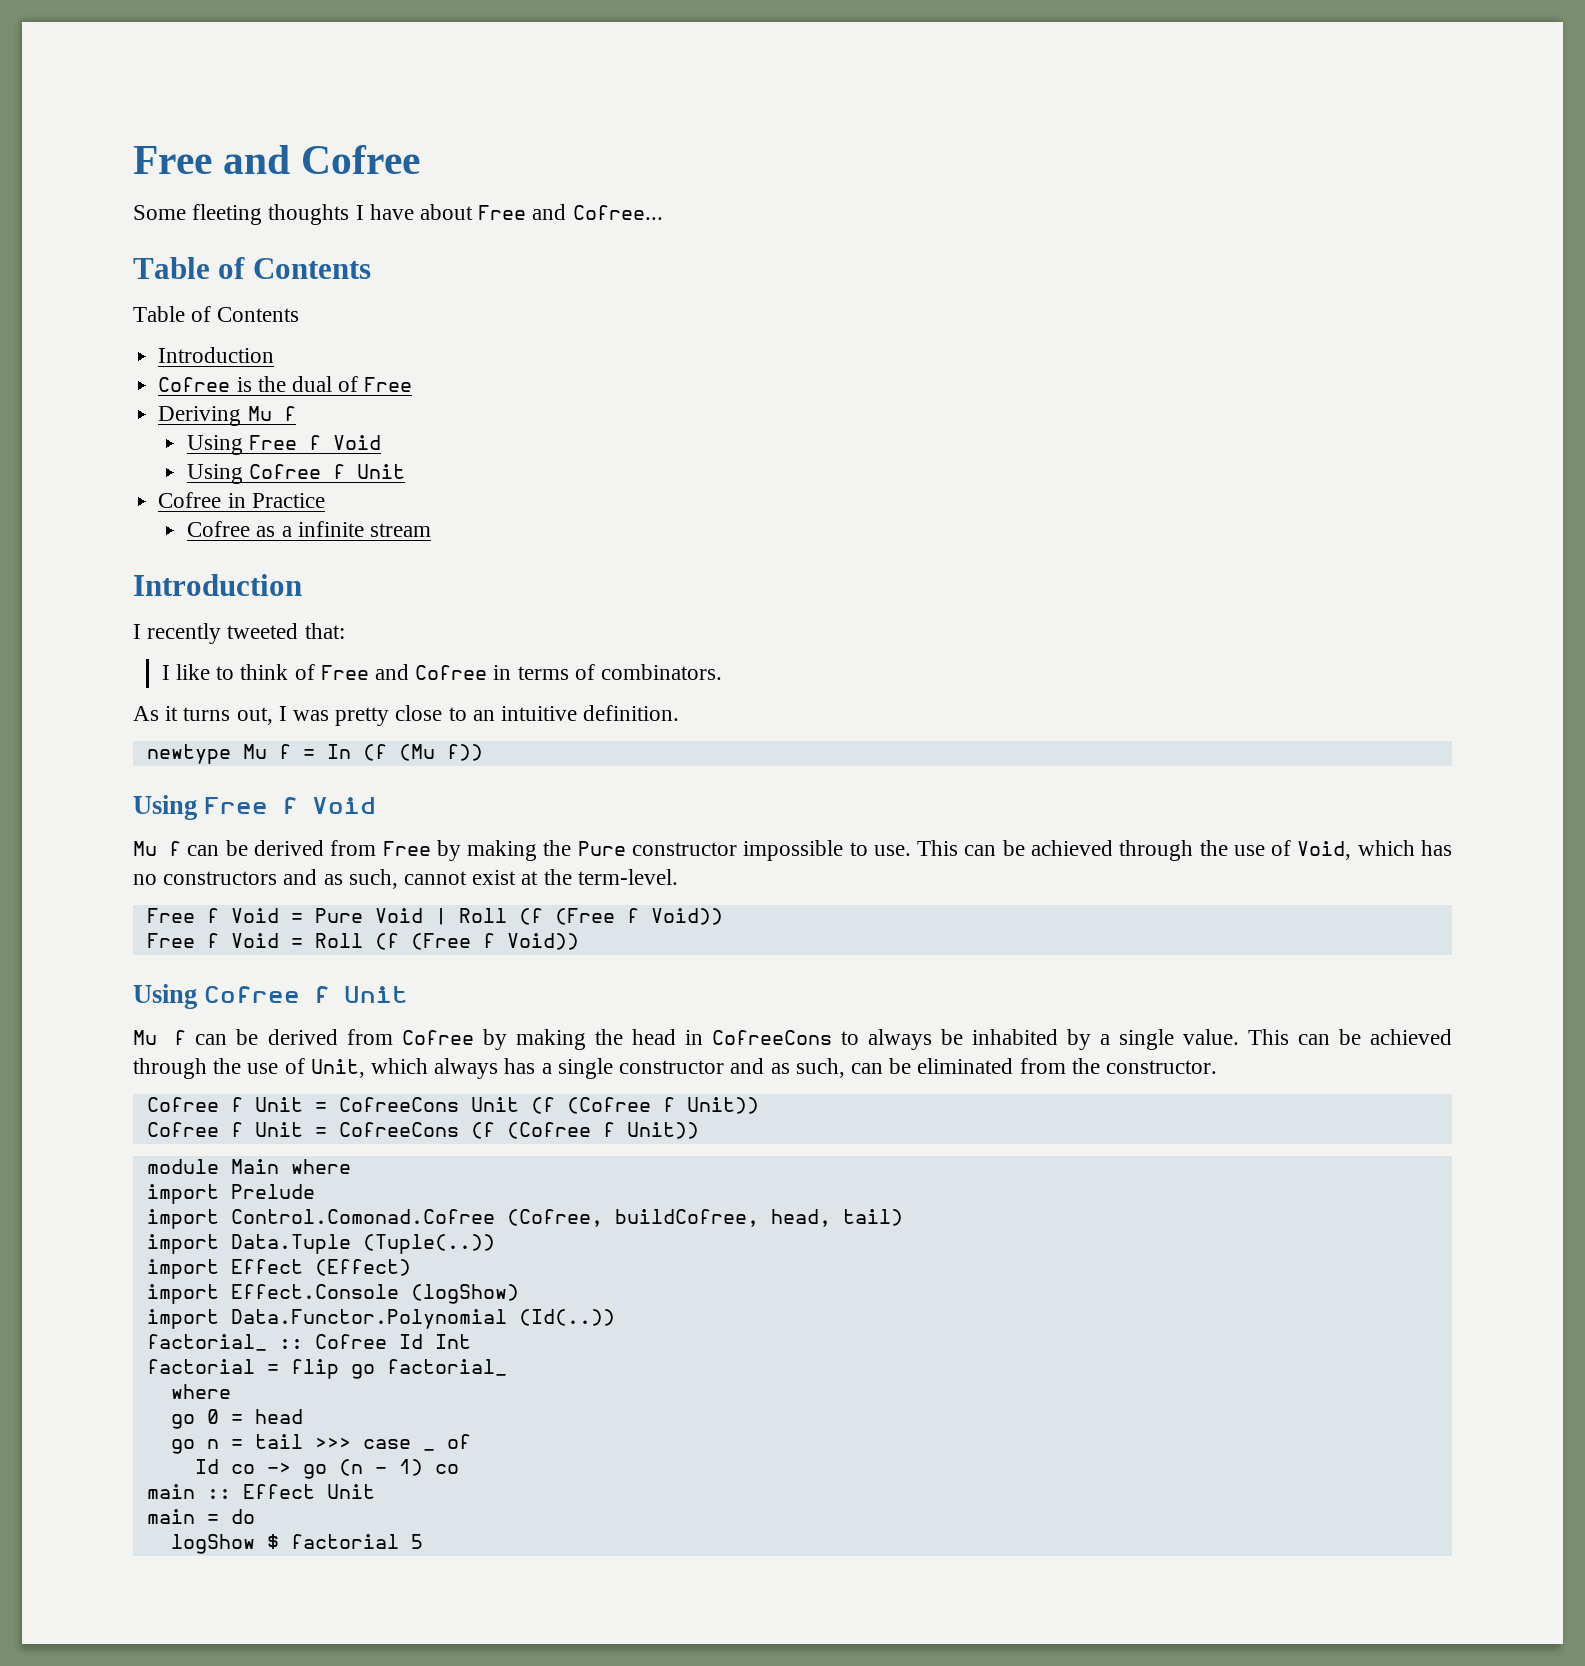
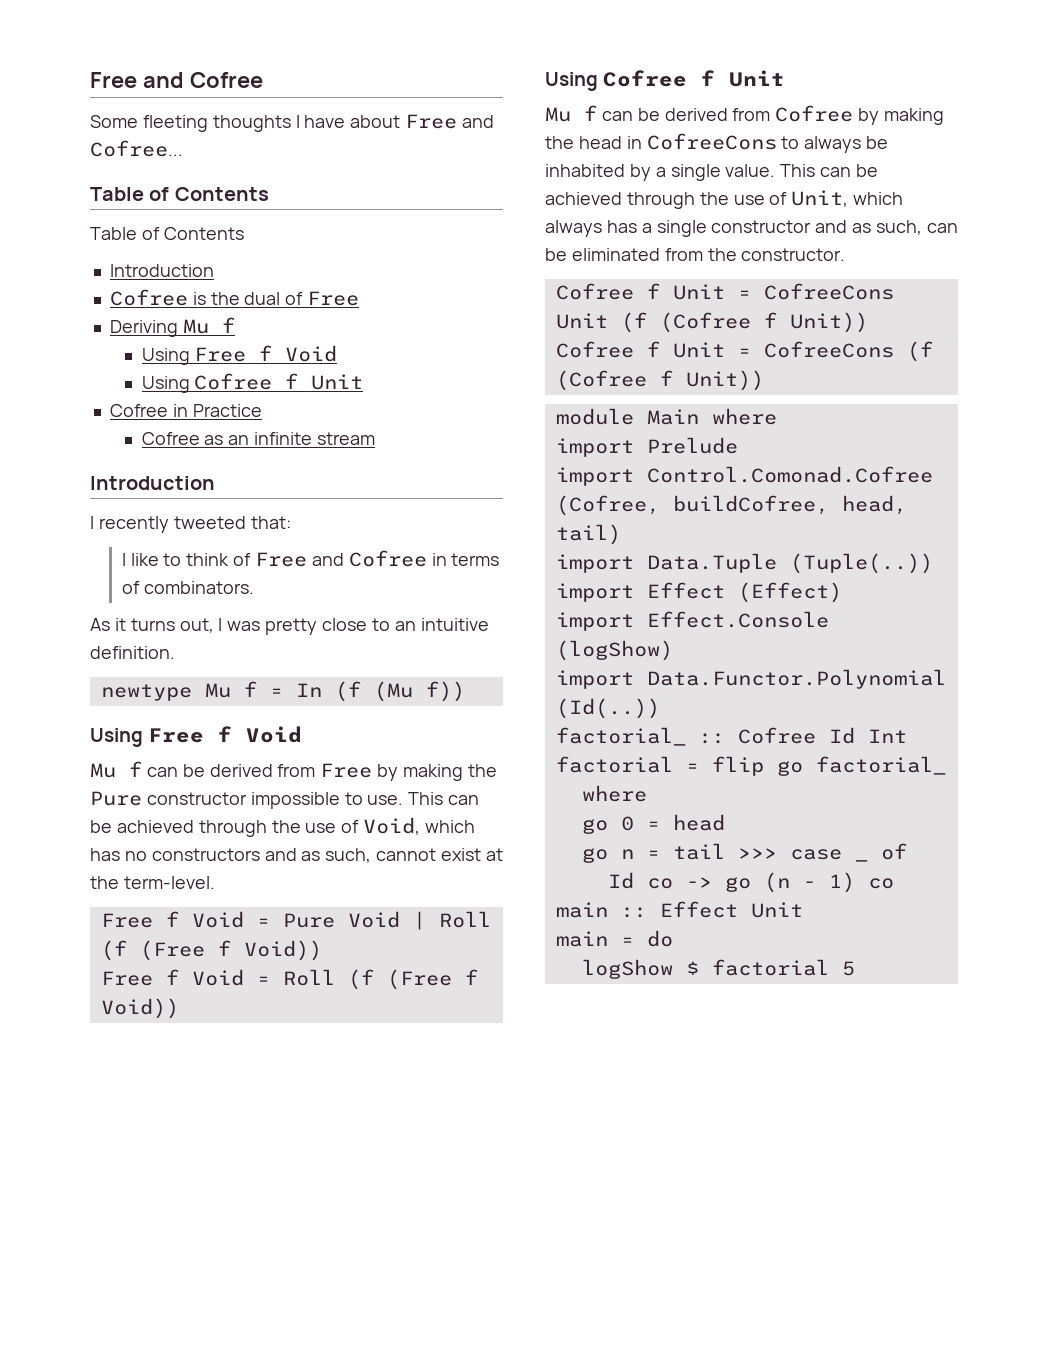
[281,526,292,537] a -> [228,435,250,445] an

